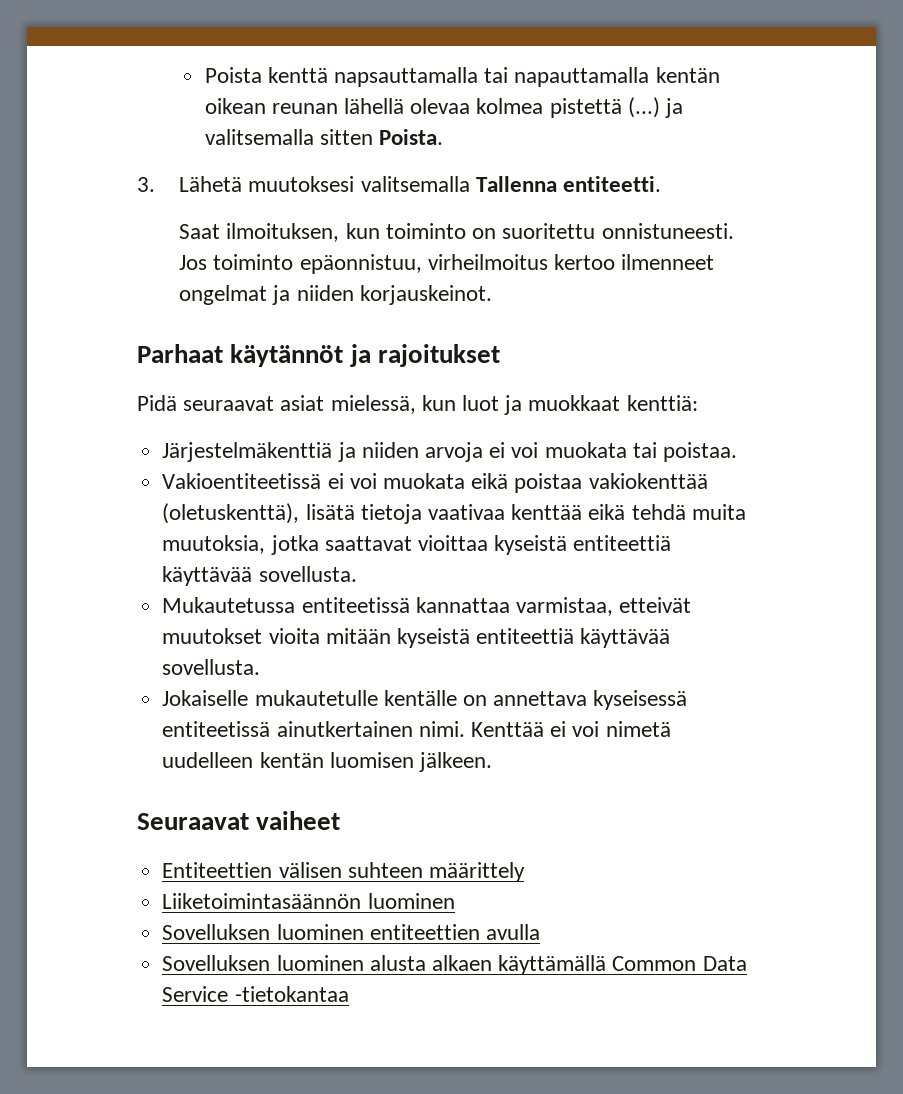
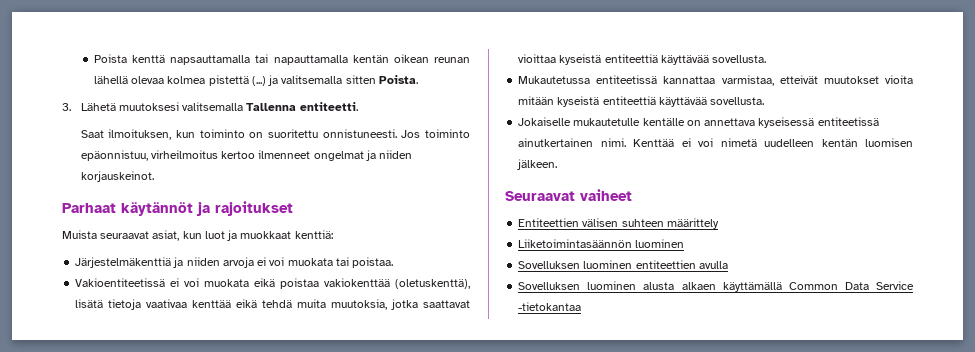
[137,395,416,414] Pidä seuraavat asiat mielessä, -> [62,230,180,241] Muista seuraavat asiat,

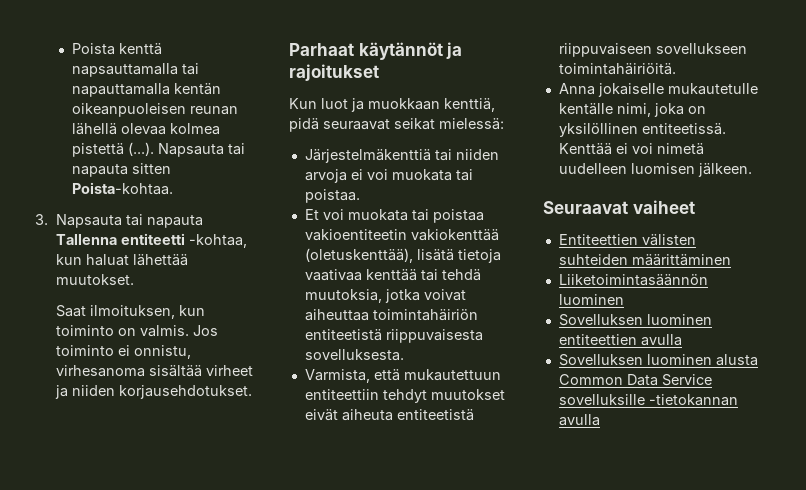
[393,54,429,63] oikean -> [71,103,186,117] oikeanpuoleisen
[251,75,418,86] [62,102,358,111] (...) ja valitsemalla sitten Poista. // 3. Lähetä muutoksesi valitsemalla Tallenna entiteetti. -> [127,142,245,157] [71,163,171,177] [71,182,173,195] [35,214,203,228] [55,233,247,248] [55,254,188,266] [55,274,134,285] (...). Napsauta tai napauta sitten Poista-kohtaa. // 3. Napsauta tai napauta Tallenna entiteetti -kohtaa, kun haluat lähettää muutokset.
[268,129,470,138] [80,150,413,161] [80,171,154,182] suoritettu onnistuneesti. Jos toiminto epäonnistuu, virheilmoitus kertoo ilmenneet ongelmat ja niiden korjauskeinot. -> [139,325,218,337] [55,345,191,359] [55,365,253,377] [54,385,252,399] valmis. Jos toiminto ei onnistu, virhesanoma sisältää virheet ja niiden korjausehdotukset.
[62,230,333,241] Muista seuraavat asiat, kun luot ja muokkaat kenttiä: -> [289,98,495,112] [289,118,504,132] Kun luot ja muokkaan kenttiä, pidä seuraavat seikat mielessä:
[173,257,184,268] ja -> [434,149,452,161] tai
[75,278,470,289] [75,299,470,310] [518,54,767,65] [518,75,913,86] [518,96,765,107] [518,117,879,128] [518,138,626,147] Vakioentiteetissä ei voi muokata eikä poistaa vakiokenttää (oletuskenttä), lisätä tietoja vaativaa kenttää eikä tehdä muita muutoksia, jotka saattavat vioittaa kyseistä entiteettiä käyttävää sovellusta. // Mukautetussa entiteetissä kannattaa varmistaa, etteivät muutokset vioita mitään kyseistä entiteettiä käyttävää sovellusta. // Jokaiselle mukautetulle kentälle on annettava kyseisessä entiteetissä ainutkertainen nimi. -> [304,209,484,223] [304,229,499,241] [304,248,501,263] [304,269,481,281] [304,289,466,303] [304,309,478,321] [304,329,483,343] [304,349,404,361] [304,369,501,383] [304,389,505,403] [304,409,474,421] [558,43,747,57] [558,63,676,75] [558,83,758,97] [558,103,706,117] [558,123,726,137] Et voi muokata tai poistaa vakioentiteetin vakiokenttää (oletuskenttää), lisätä tietoja vaativaa kenttää tai tehdä muutoksia, jotka voivat aiheuttaa toimintahäiriön entiteetistä riippuvaisesta sovelluksesta. // Varmista, että mukautettuun entiteettiin tehdyt muutokset eivät aiheuta entiteetistä riippuvaiseen sovellukseen toimintahäiriöitä. // Anna jokaiselle mukautetulle kentälle nimi, joka on yksilöllinen entiteetissä.
[821,139,858,147] kentän -> (627, 168) none
[582,218,719,229] välisen suhteen määrittely -> [641,234,696,246] [558,254,731,266] välisten suhteiden määrittäminen
[681,282,782,292] alkaen käyttämällä -> (758, 360) none
[518,302,582,311] -tietokantaa -> [558,394,738,406] [558,414,600,426] sovelluksille -tietokannan avulla

